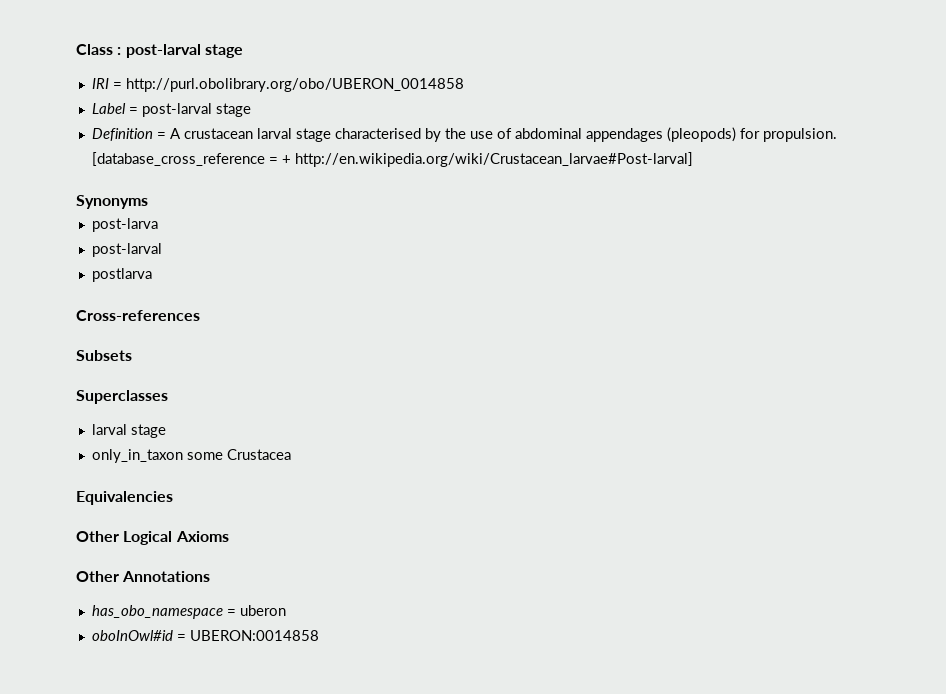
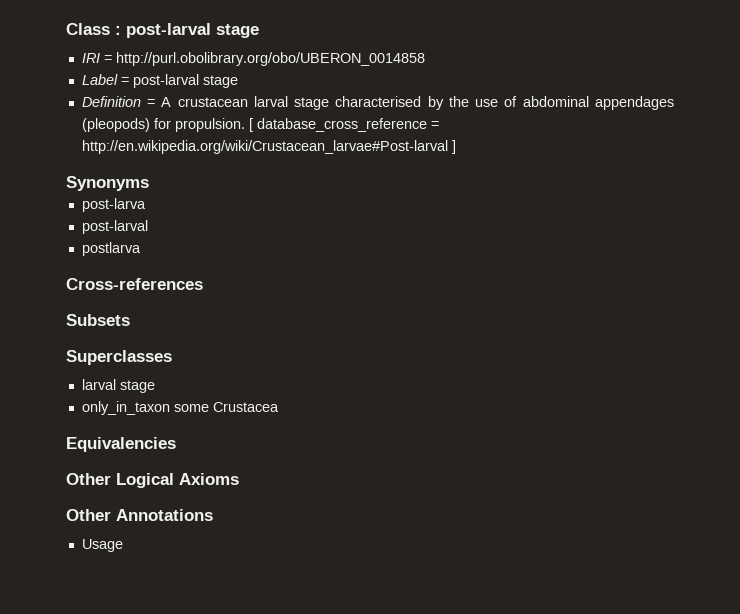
[91,152,693,167] [database_cross_reference = + http://en.wikipedia.org/wiki/Crustacean_larvae#Post-larval] -> [248,118,439,132] [81,140,456,154] [ database_cross_reference = http://en.wikipedia.org/wiki/Crustacean_larvae#Post-larval ]
[91,605,286,619] [91,630,319,641] has_obo_namespace = uberon // oboInOwl#id = UBERON:0014858 -> [81,539,123,552] Usage

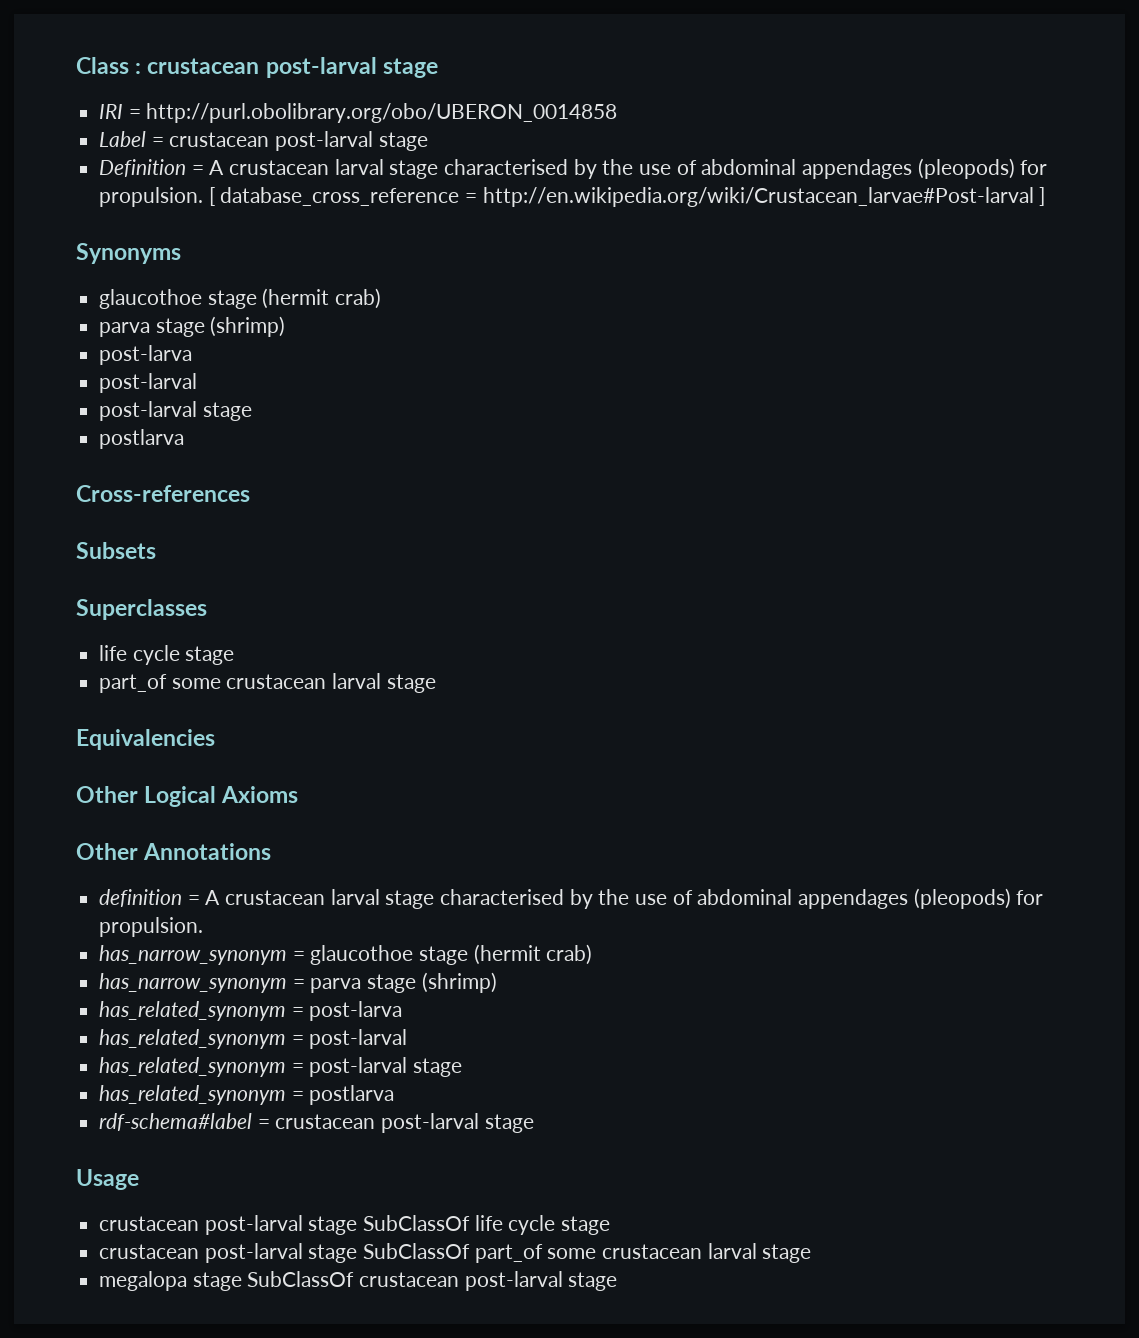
(121, 30) none -> [147,58,260,74] crustacean
(129, 81) none -> [169,132,270,147] crustacean
(149, 183) none -> [99,288,382,309] [99,316,286,337] // glaucothoe stage (hermit crab) // parva stage (shrimp)
(148, 227) none -> [99,401,252,421] // post-larval stage
[81,379,155,393] [81,401,279,415] larval stage // only_in_taxon some Crustacea -> [99,645,235,665] [99,673,436,693] life cycle stage // part_of some crustacean larval stage
[81,539,123,552] Usage -> [99,888,1044,909] [99,917,204,937] [99,944,593,965] [99,972,497,993] [99,1001,403,1021] [99,1029,408,1049] [99,1057,463,1077] [99,1085,395,1105] [99,1113,534,1133] [76,1169,139,1190] [99,1215,611,1235] [99,1243,812,1263] [99,1271,618,1291] definition = A crustacean larval stage characterised by the use of abdominal appendages (pleopods) for propulsion. // has_narrow_synonym = glaucothoe stage (hermit crab) // has_narrow_synonym = parva stage (shrimp) // has_related_synonym = post-larva // has_related_synonym = post-larval // has_related_synonym = post-larval stage // has_related_synonym = postlarva // rdf-schema#label = crustacean post-larval stage // Usage // crustacean post-larval stage SubClassOf life cycle stage // crustacean post-larval stage SubClassOf part_of some crustacean larval stage // megalopa stage SubClassOf crustacean post-larval stage

